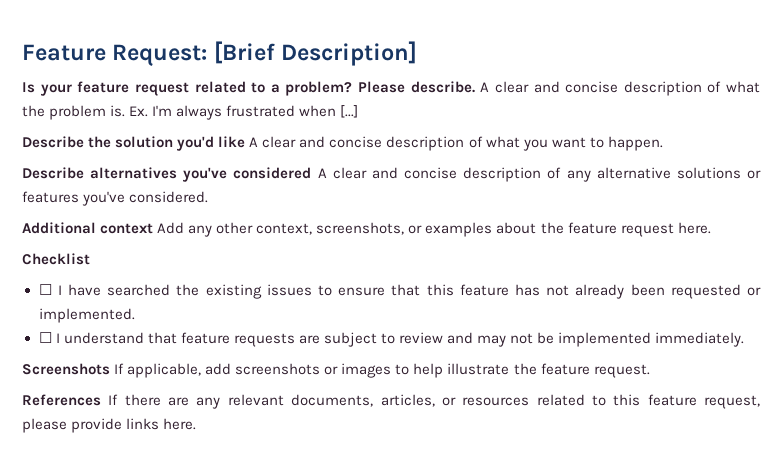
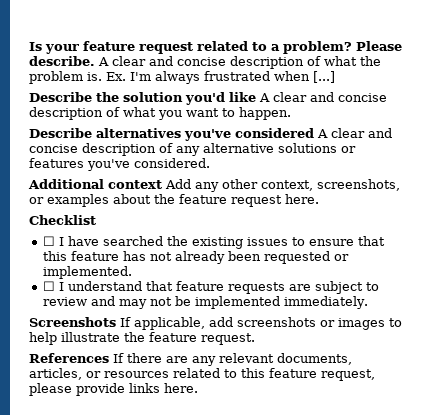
[22,41,418,66] Feature Request: [Brief Description] // -> (29, 46) none

